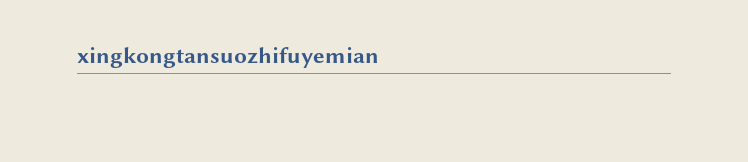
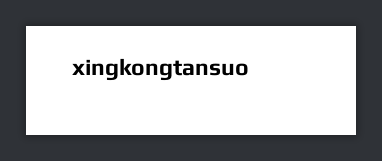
[77,47,379,68] xingkongtansuozhifuyemian -> [72,58,249,81] xingkongtansuo

